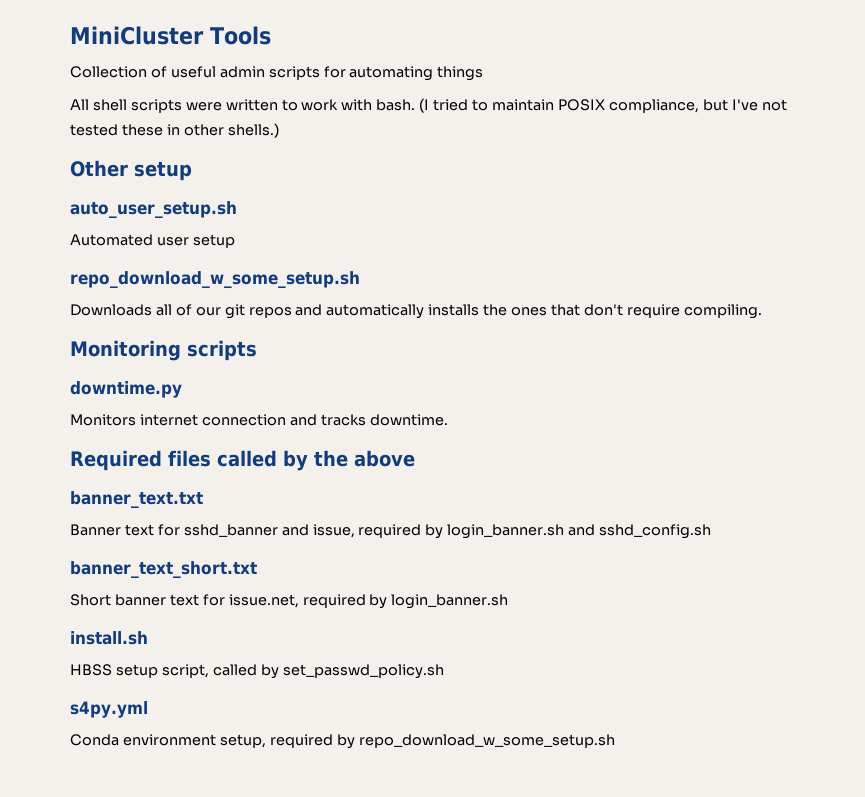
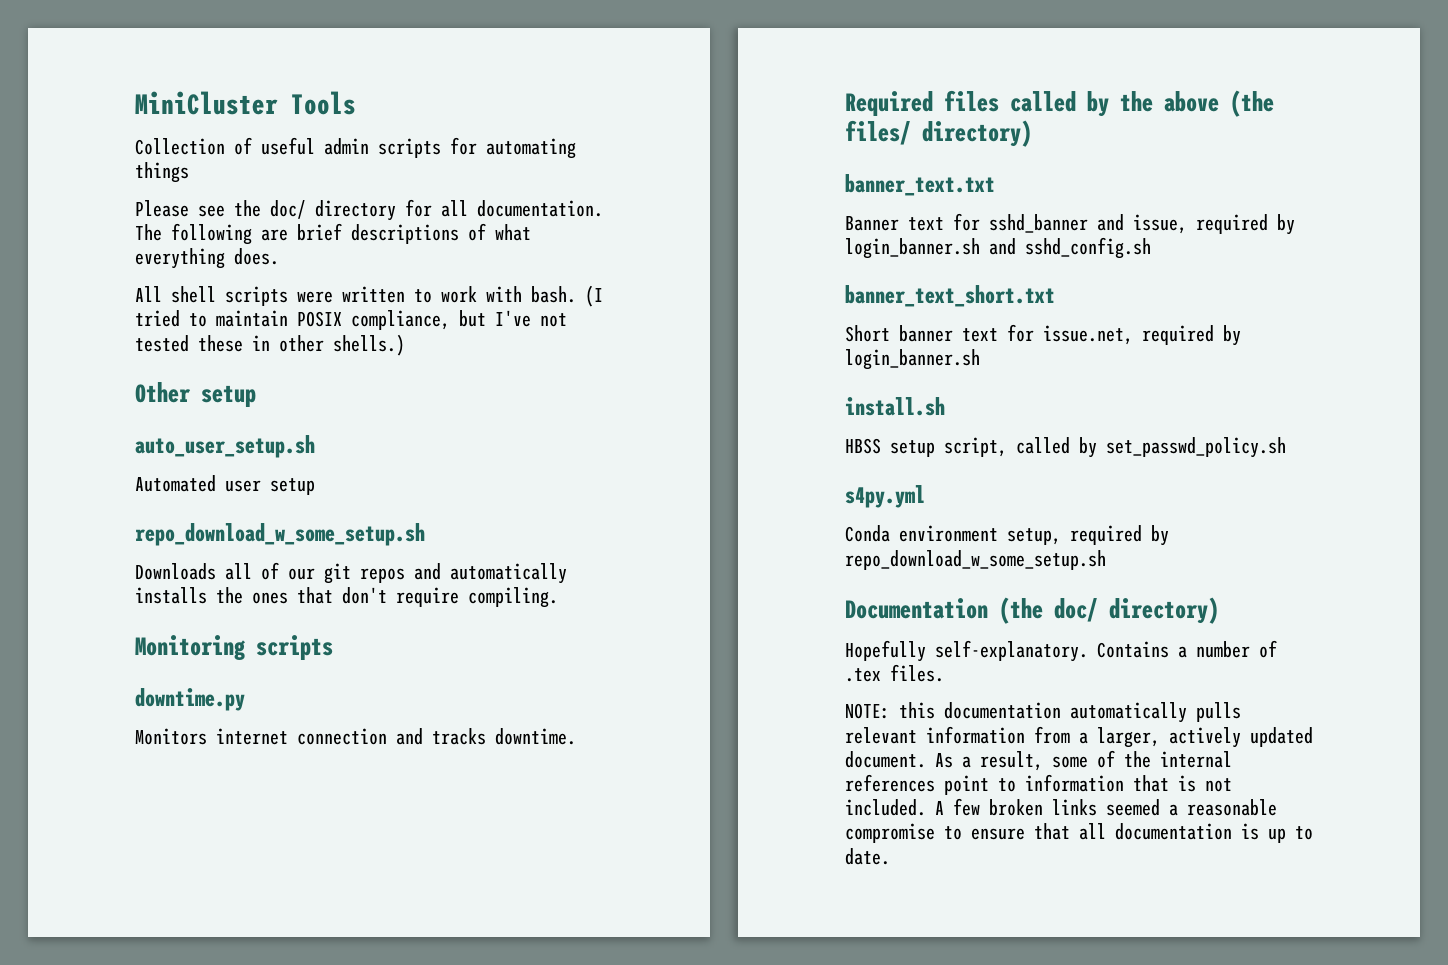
(484, 73) none -> [135,199,603,221] [135,223,531,245] [135,248,279,269] // Please see the doc/ directory for all documentation. The following are brief descriptions of what everything does.
(415, 458) none -> [1230,90,1274,117] [845,120,1032,147] (the files/ directory)
(615, 741) none -> [845,597,1219,624] [845,640,1277,662] [845,664,944,682] [845,702,1241,723] [845,726,1313,748] [845,750,1232,771] [845,774,1232,795] [845,798,1277,816] [845,823,1313,843] [845,848,890,865] // Documentation (the doc/ directory) // Hopefully self-explanatory. Contains a number of .tex files. // NOTE: this documentation automatically pulls relevant information from a larger, actively updated document. As a result, some of the internal references point to information that is not included. A few broken links seemed a reasonable compromise to ensure that all documentation is up to date.

